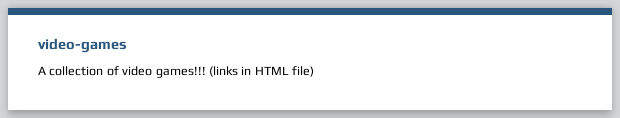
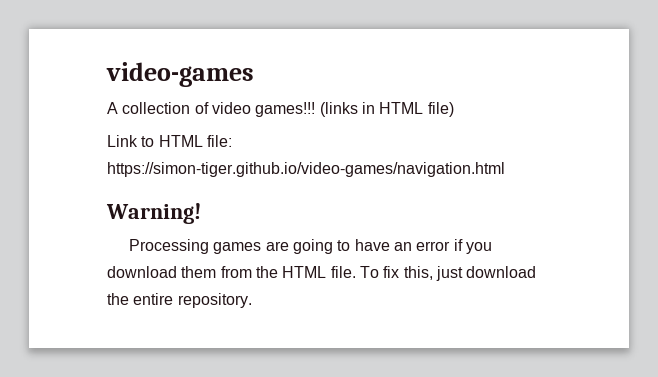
(314, 71) none -> [107,135,232,147] [107,162,505,177] [106,203,201,224] [129,239,492,254] [107,266,537,281] [107,293,252,308] // Link to HTML file: https://simon-tiger.github.io/video-games/navigation.html // Warning! // Processing games are going to have an error if you download them from the HTML file. To fix this, just download the entire repository.

